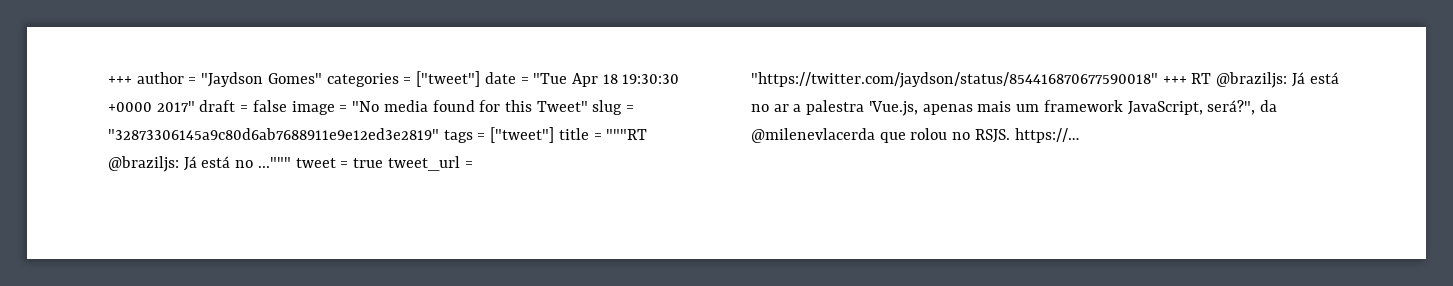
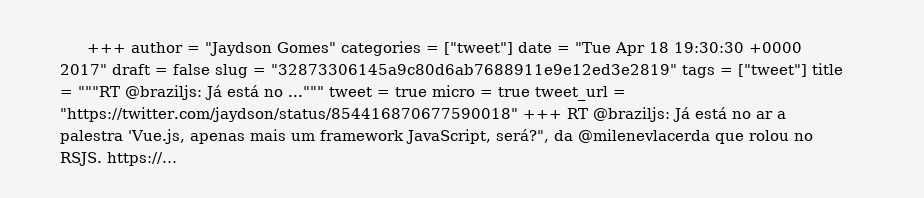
[291,100,588,115] image = "No media found for this Tweet" -> (210, 69) none
(384, 163) none -> [432,85,530,97] micro = true

